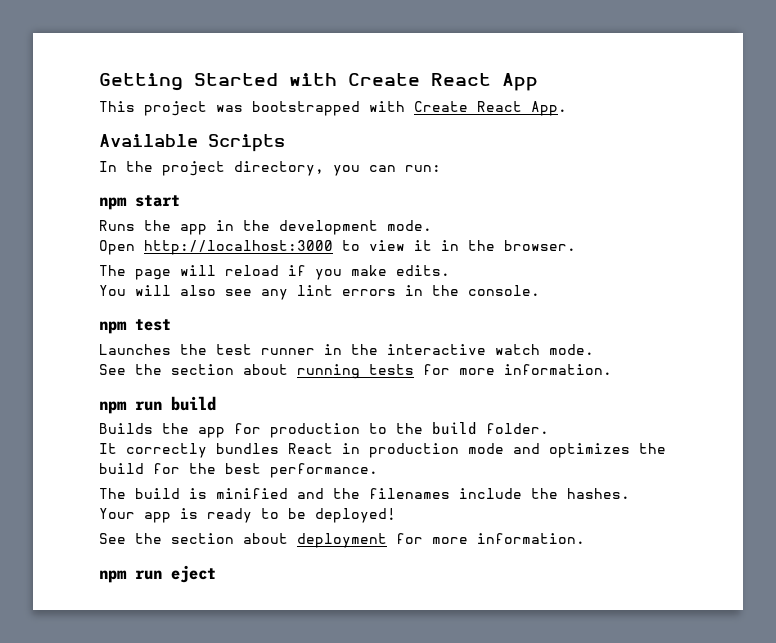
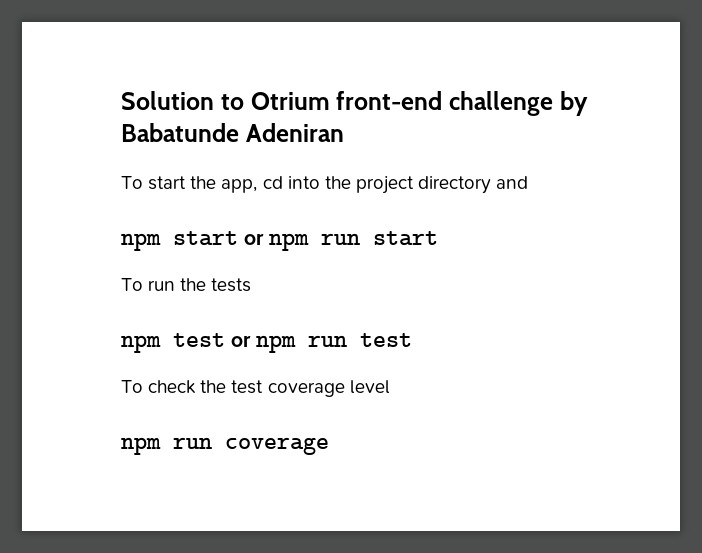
[99,73,538,91] [99,101,567,116] [99,134,285,152] [99,161,441,176] [99,195,180,210] [99,220,432,235] [99,240,576,255] [99,265,450,280] [99,285,540,300] [99,319,171,334] [99,344,594,355] [99,364,612,379] [99,396,216,414] [99,422,549,438] [99,443,666,458] [99,463,378,478] [99,488,630,499] [99,508,396,523] [99,533,585,548] [99,565,216,583] Getting Started with Create React App // This project was bootstrapped with Create React App. // Available Scripts // In the project directory, you can run: // npm start // Runs the app in the development mode. // Open http://localhost:3000 to view it in the browser. // The page will reload if you make edits. // You will also see any lint errors in the console. // npm test // Launches the test runner in the interactive watch mode. // See the section about running tests for more information. // npm run build // Builds the app for production to the build folder. // It correctly bundles React in production mode and optimizes the build for the best performance. // The build is minified and the filenames include the hashes. // Your app is ready to be deployed! // See the section about deployment for more information. // npm run eject -> [121,91,588,116] [121,123,344,142] [121,176,529,194] [121,231,438,251] [121,278,252,292] [121,333,412,353] [121,380,390,397] [121,437,329,455] Solution to Otrium front-end challenge by Babatunde Adeniran // To start the app, cd into the project directory and // npm start or npm run start // To run the tests // npm test or npm run test // To check the test coverage level // npm run coverage

